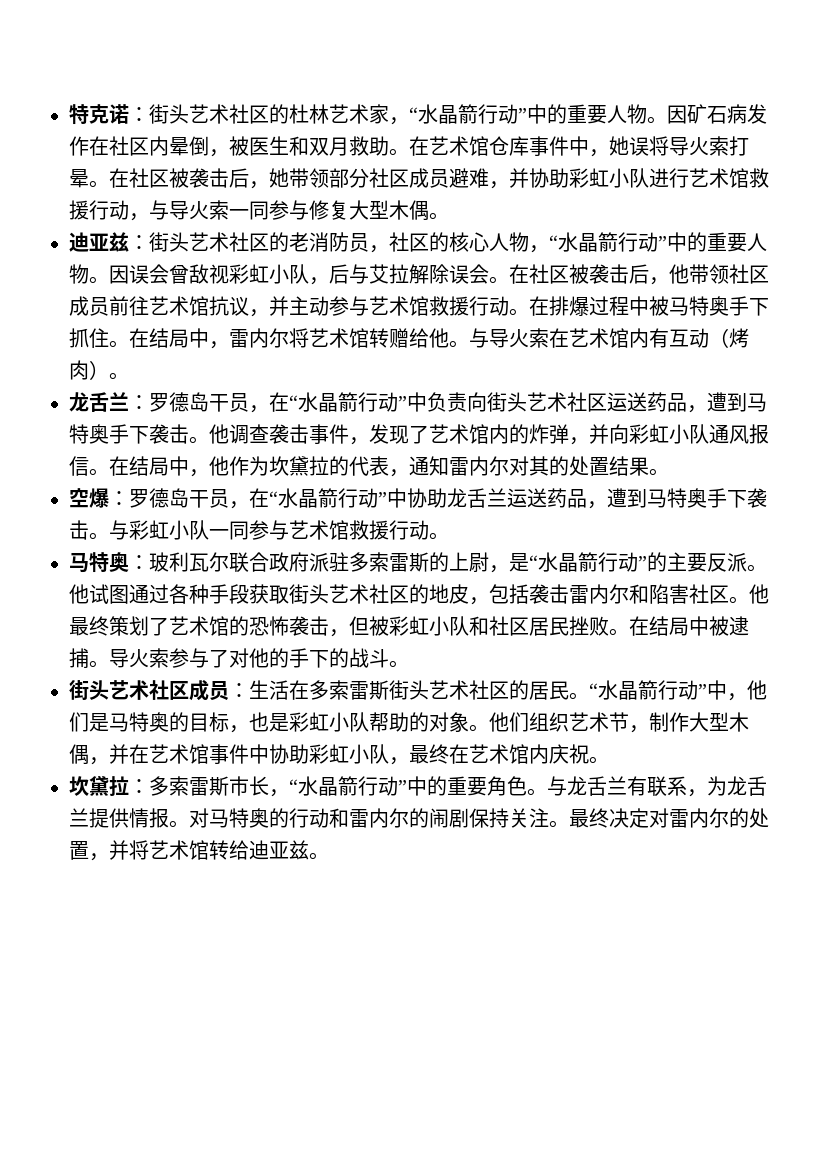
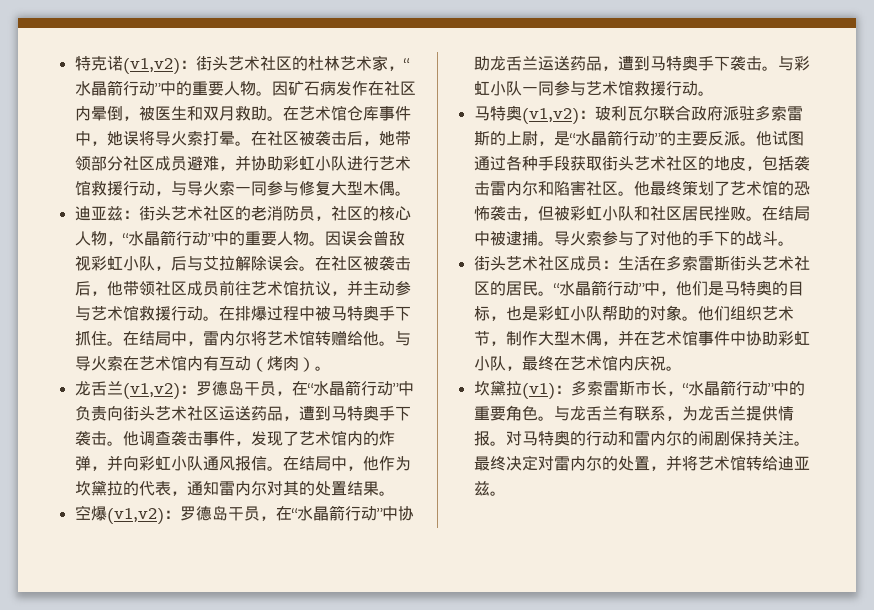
(129, 114) none -> [122,58,180,75] (v1,v2)
(129, 401) none -> [122,383,180,400] (v1,v2)
(109, 498) none -> [106,508,164,525] (v1,v2)
(129, 562) none -> [521,108,579,125] (v1,v2)
(129, 786) none -> [521,383,555,400] (v1)

